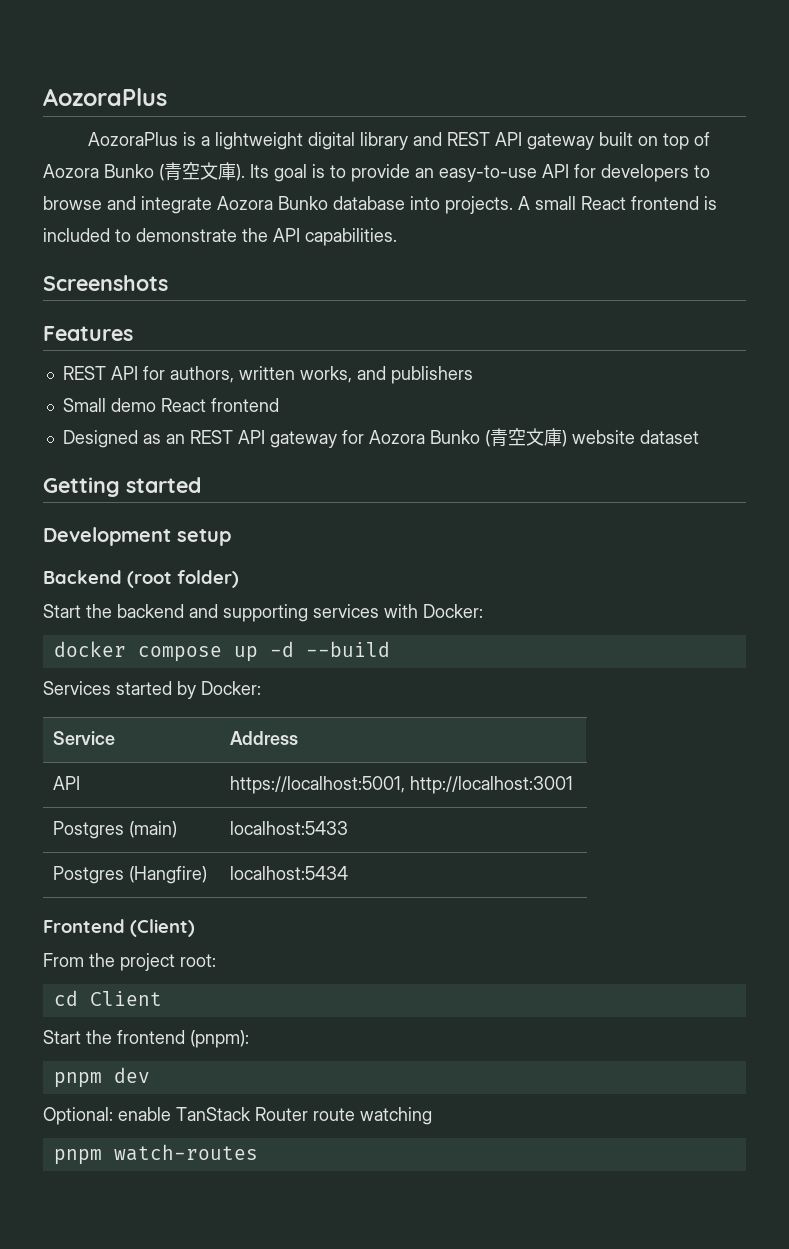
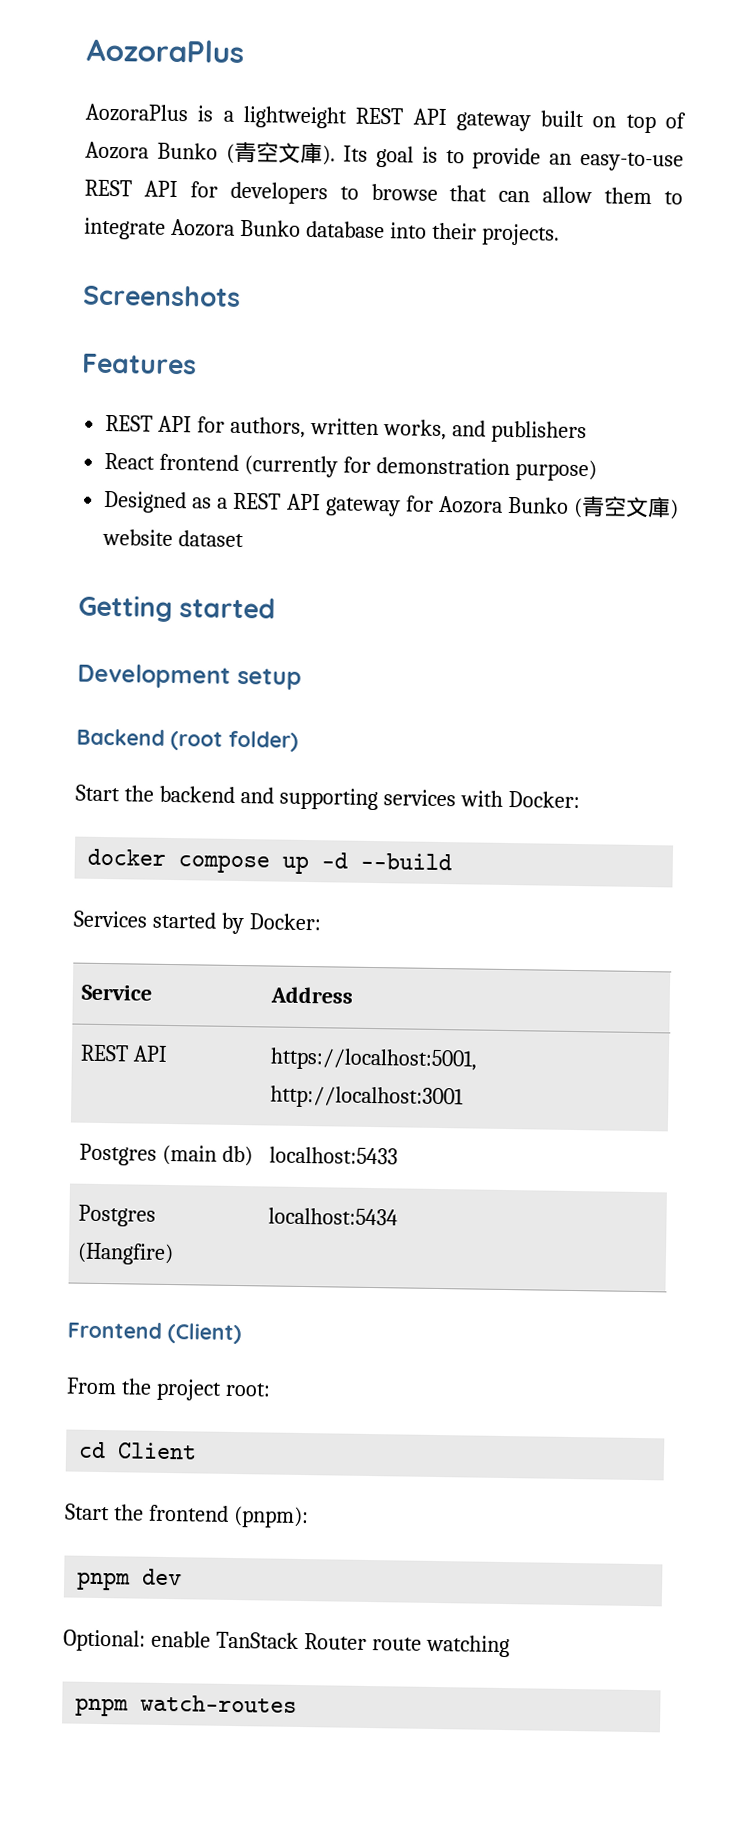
[307,132,442,150] digital library and -> (347, 117) none
(537, 173) none -> [84,179,132,197] REST
[107,196,136,210] and -> [449,185,683,205] that can allow them to
(440, 203) none -> [431,222,477,240] their
[518,196,717,210] [43,228,397,246] A small React frontend is included to demonstrate the API capabilities. -> (560, 234) none
[62,398,279,412] Small demo React frontend -> [104,452,597,482] React frontend (currently for demonstration purpose)
[165,434,185,444] an -> [217,497,229,509] a
(299, 738) none -> [79,1044,129,1062] REST
[129,821,178,838] (main) -> [161,1144,253,1167] (main db)

